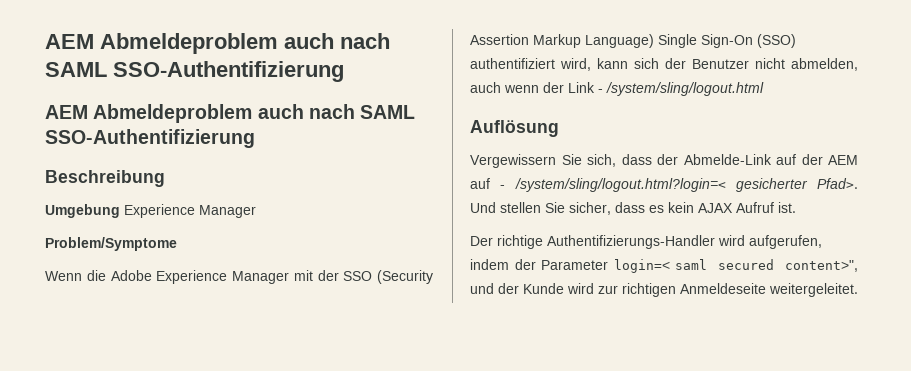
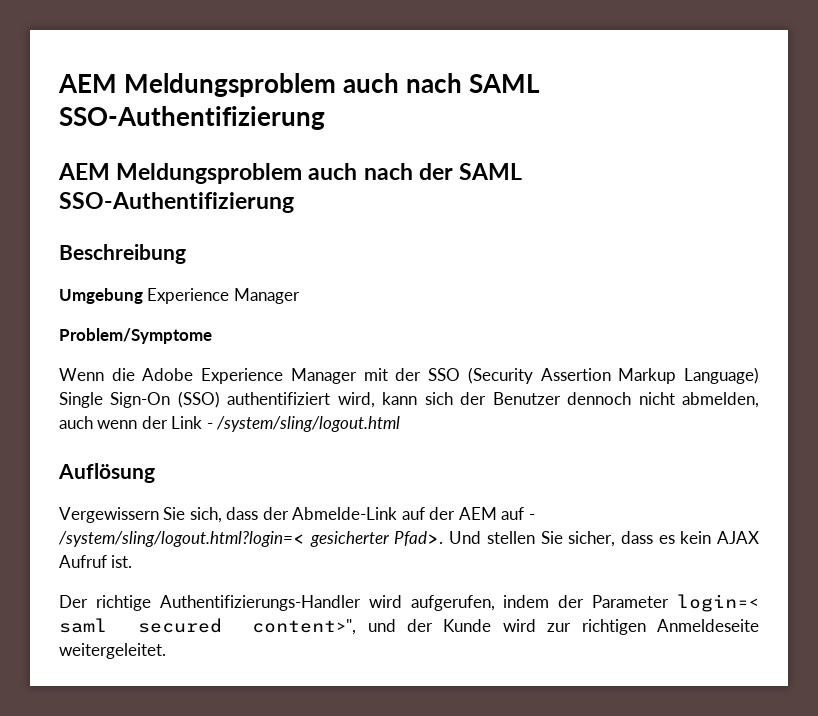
[45,33,278,54] AEM Abmeldeproblem -> [58,73,337,97] AEM Meldungsproblem
[93,104,355,123] Abmeldeproblem auch nach -> [116,163,453,184] Meldungsproblem auch nach der
(749, 64) none -> [567,392,632,405] dennoch

